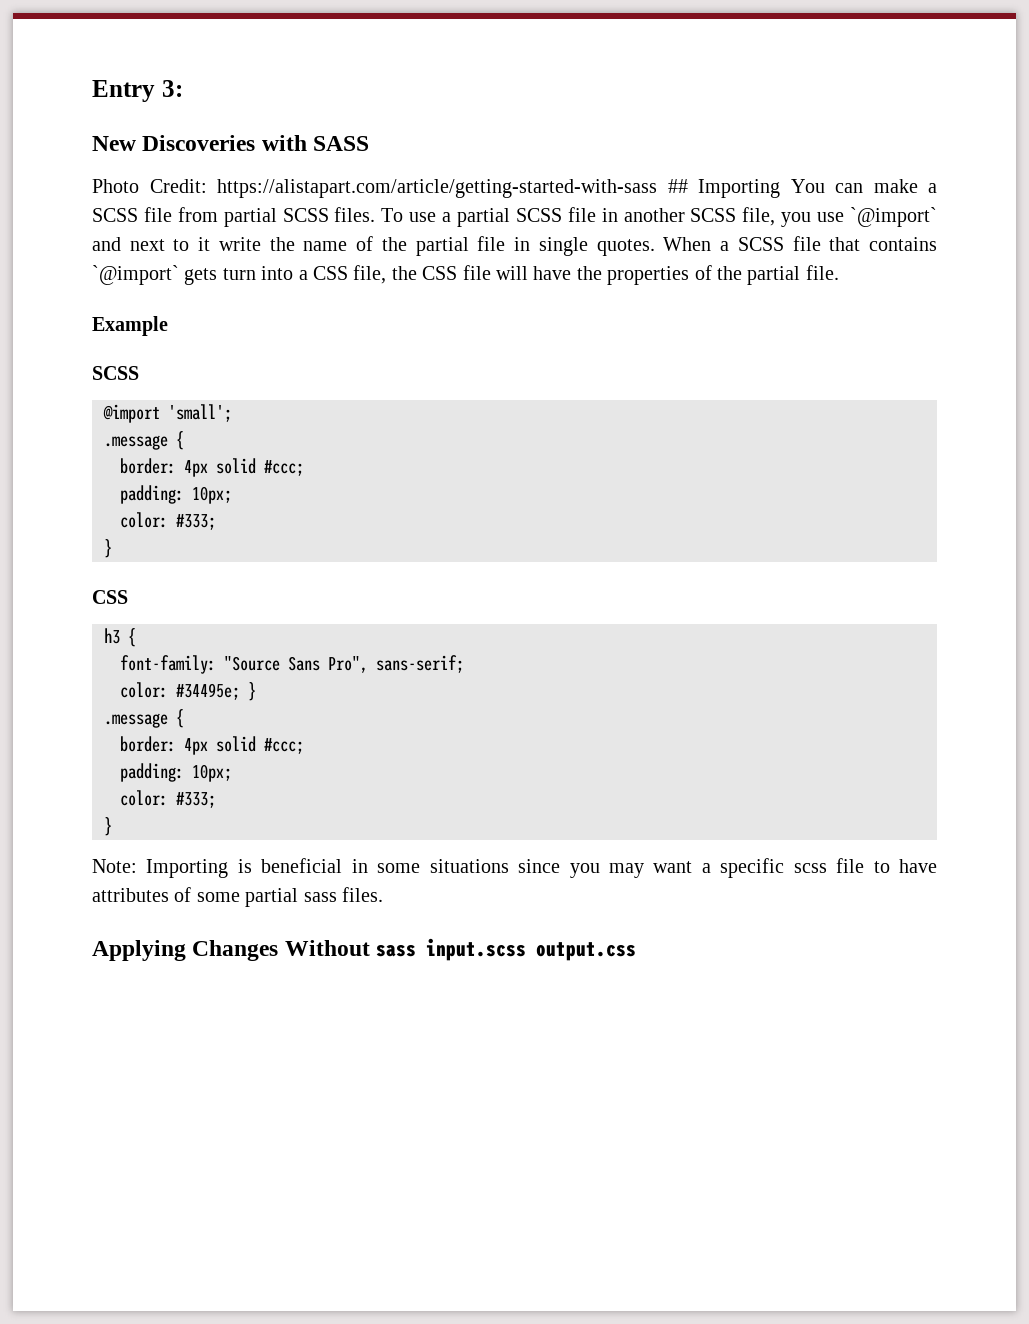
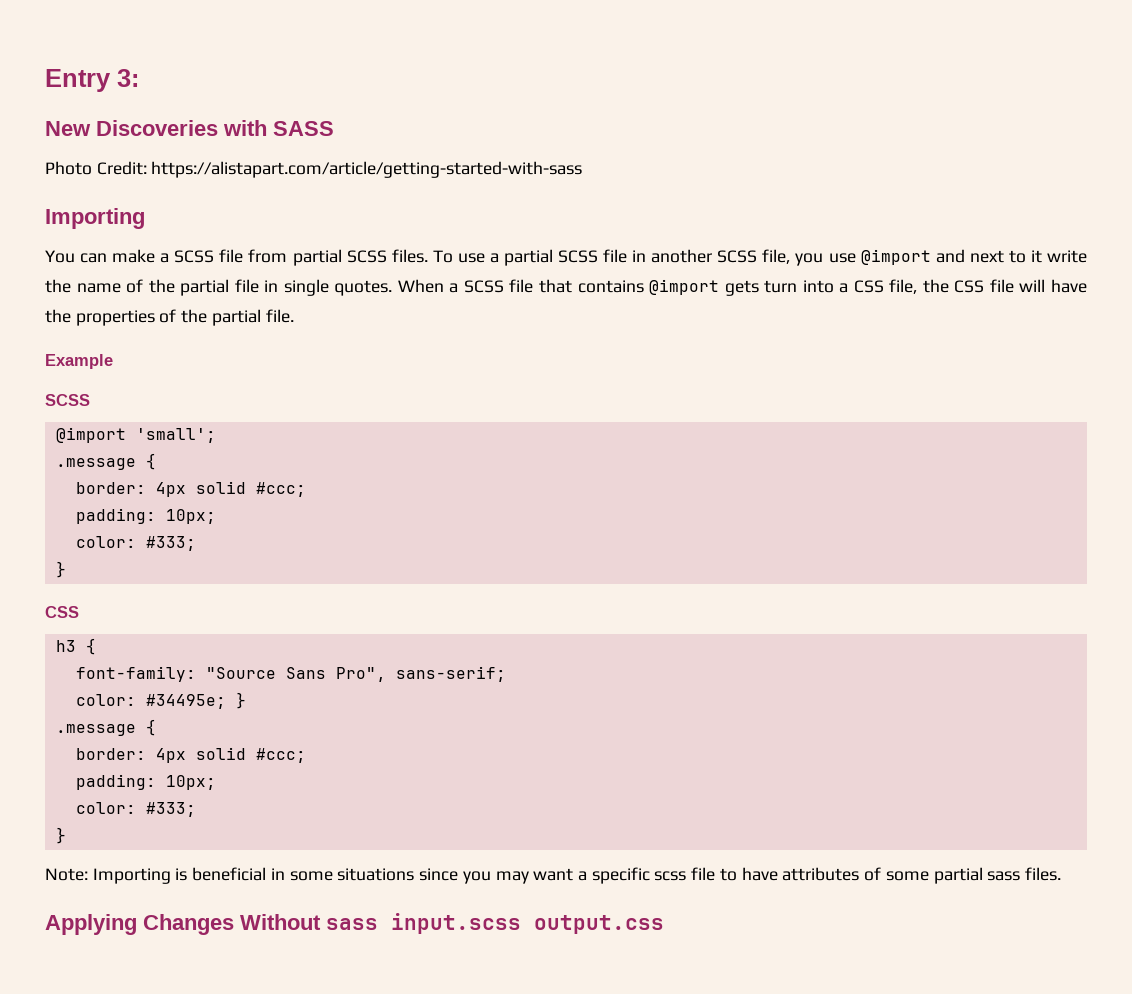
[667,179,780,198] ## Importing -> [45,208,145,229] // Importing //
[850,207,938,227] `@import` -> [860,249,931,265] @import
[92,265,179,285] `@import` -> [649,279,720,295] @import

